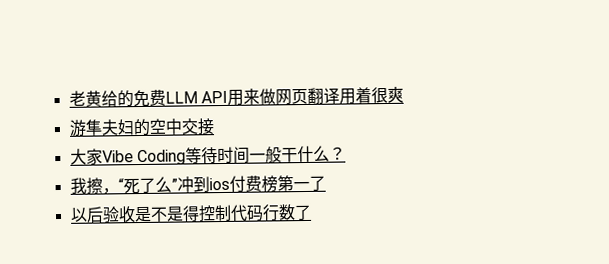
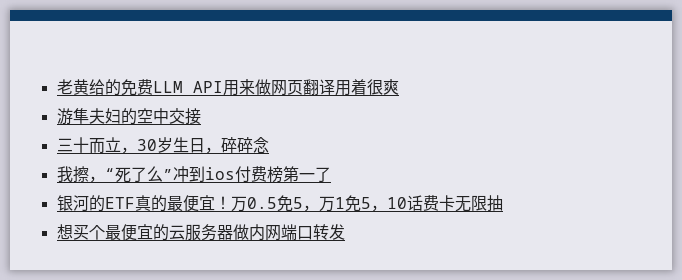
[69,145,346,166] 大家Vibe Coding等待时间一般干什么？ -> [56,137,269,154] 三十而立，30岁生日，碎碎念
[69,204,312,224] 以后验收是不是得控制代码行数了 -> [56,195,503,212] [56,224,345,241] 银河的ETF真的最便宜！万0.5免5，万1免5，10话费卡无限抽 // 想买个最便宜的云服务器做内网端口转发

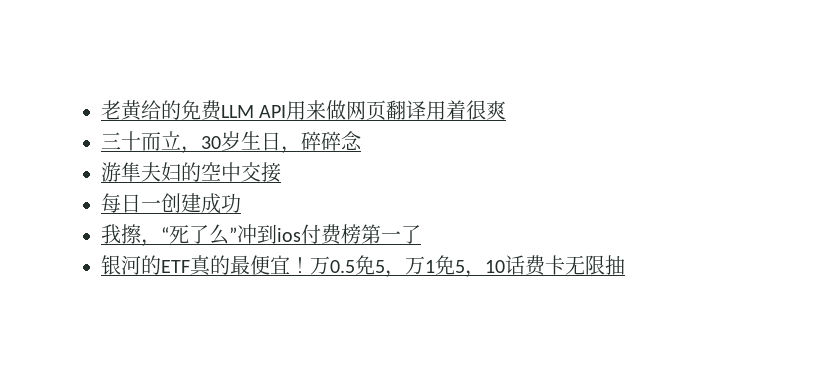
[56,108,201,125] // 游隼夫妇的空中交接 -> (507, 110) none
(269, 145) none -> [101,162,281,183] [101,193,241,214] // 游隼夫妇的空中交接 // 每日一创建成功
[56,224,345,241] // 想买个最便宜的云服务器做内网端口转发 -> (625, 265) none

